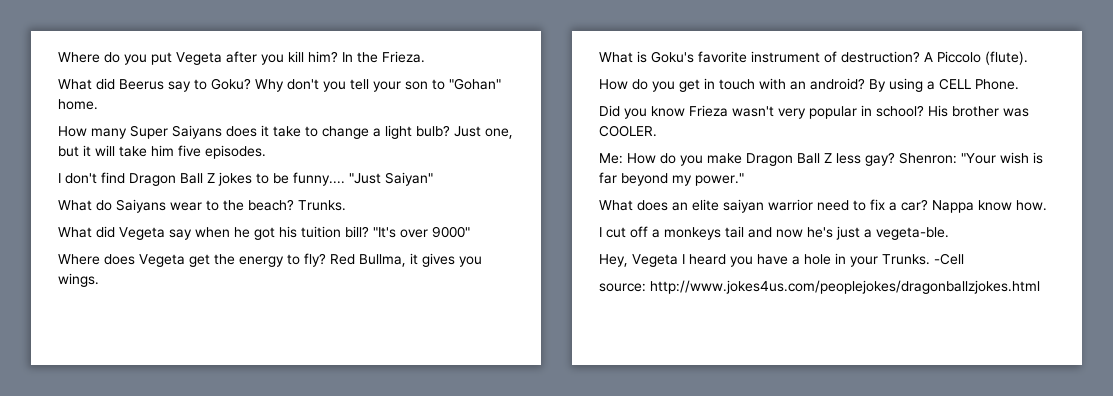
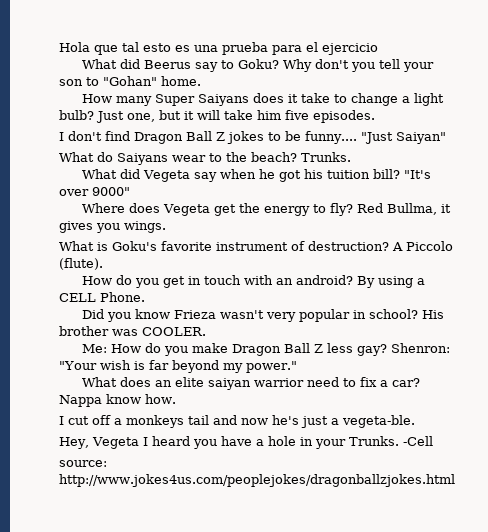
[58,51,425,65] Where do you put Vegeta after you kill him? In the Frieza. -> [59,42,378,55] Hola que tal esto es una prueba para el ejercicio

